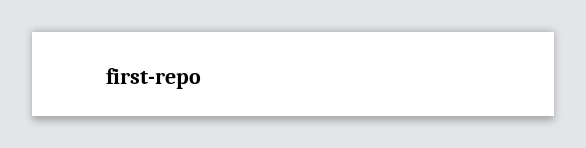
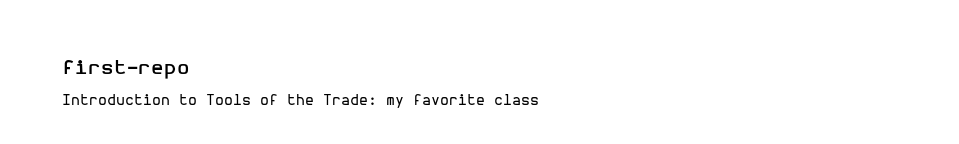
(201, 78) none -> [62,94,539,108] // Introduction to Tools of the Trade: my favorite class

